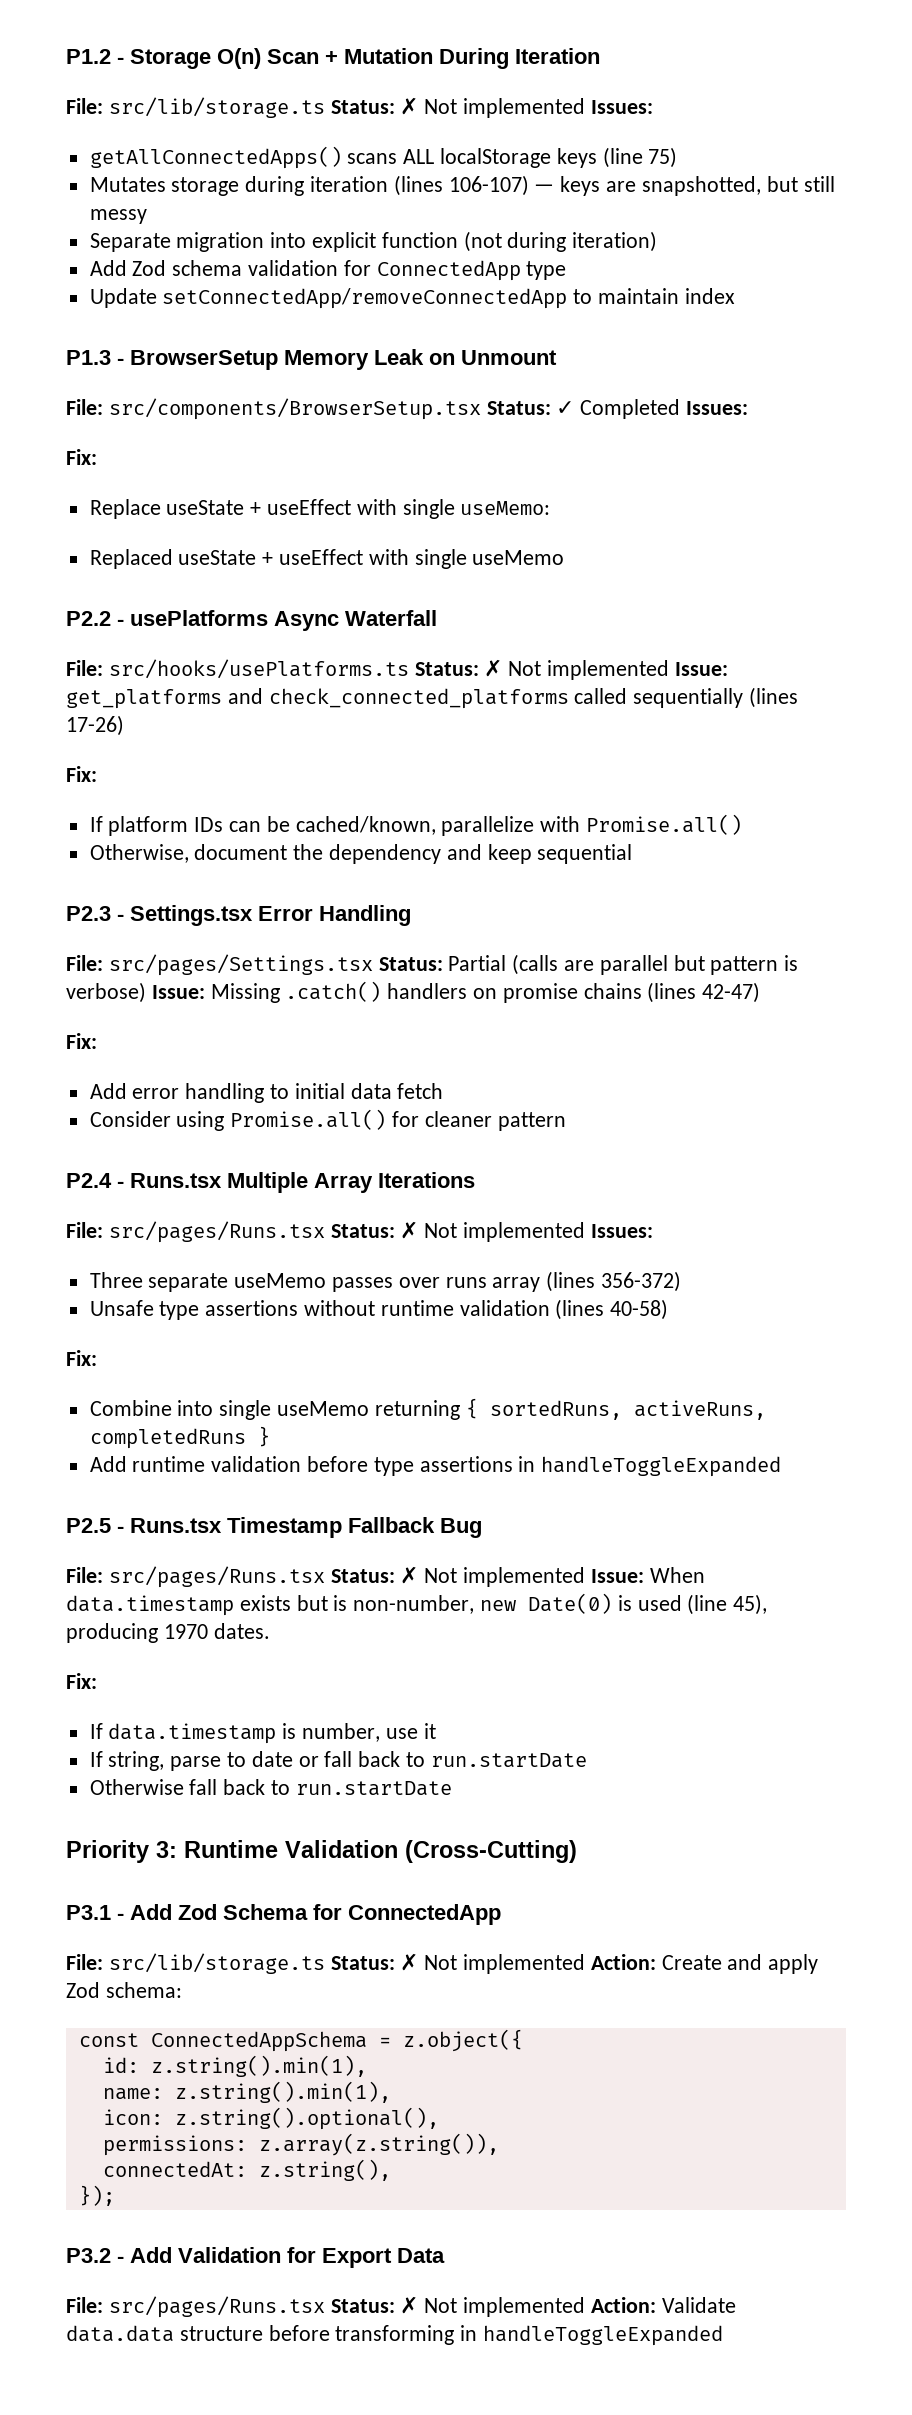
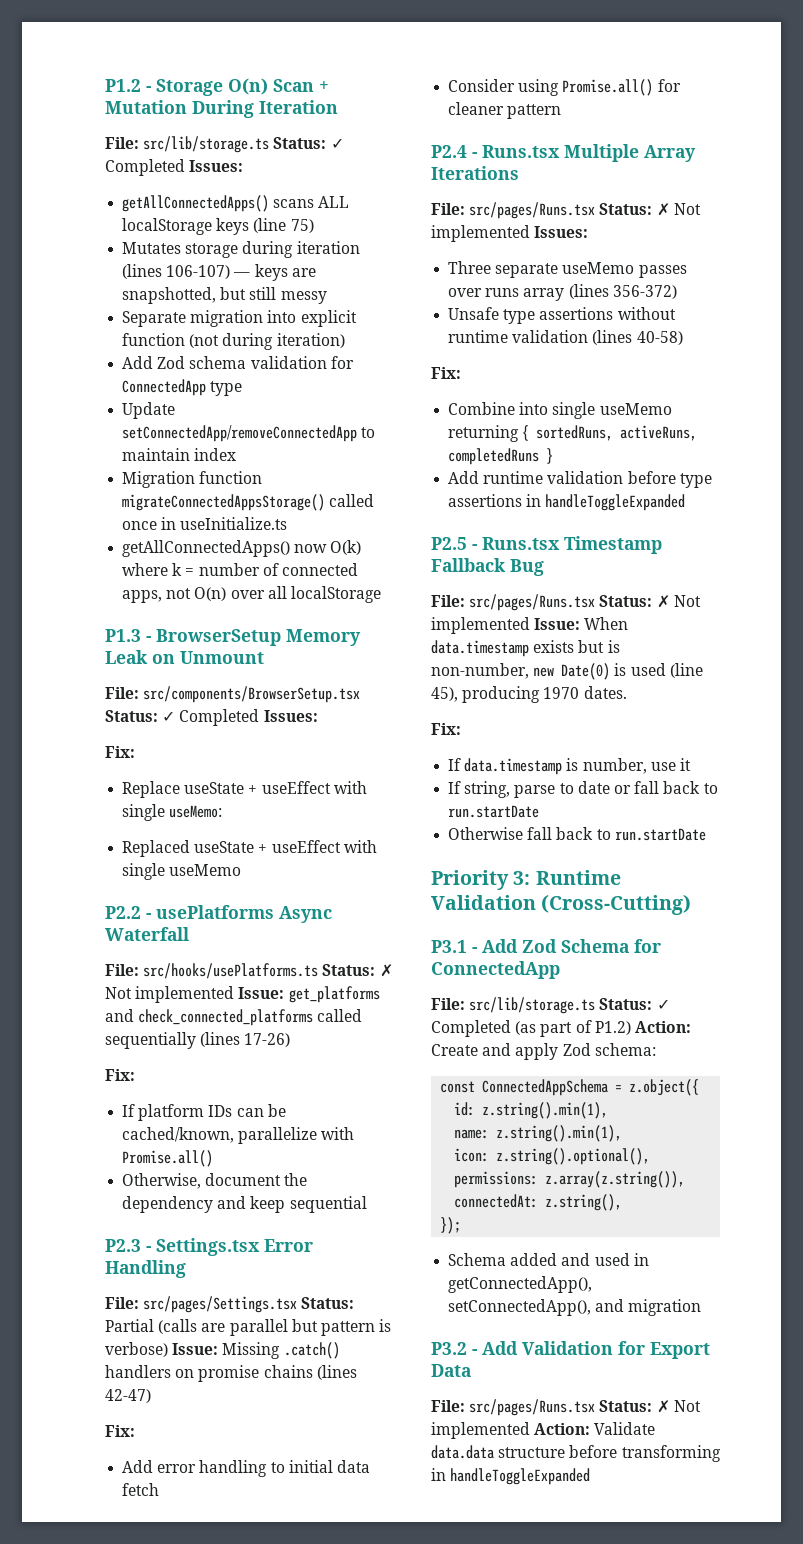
[400,97,586,118] ✗ Not implemented -> [330,138,344,149] [105,159,185,176] ✓ Completed
(735, 296) none -> [122,471,263,488] [122,494,375,511] [122,517,288,530] [122,540,362,557] [122,563,358,576] [122,586,381,603] // Migration function migrateConnectedAppsStorage() called once in useInitialize.ts // getAllConnectedApps() now O(k) where k = number of connected apps, not O(n) over all localStorage
[400,1953,586,1974] ✗ Not implemented -> [656,999,670,1010] [431,1020,631,1037] ✓ Completed (as part of P1.2)
(115, 2195) none -> [448,1253,649,1266] [448,1276,593,1293] [448,1299,702,1316] // Schema added and used in getConnectedApp(), setConnectedApp(), and migration

